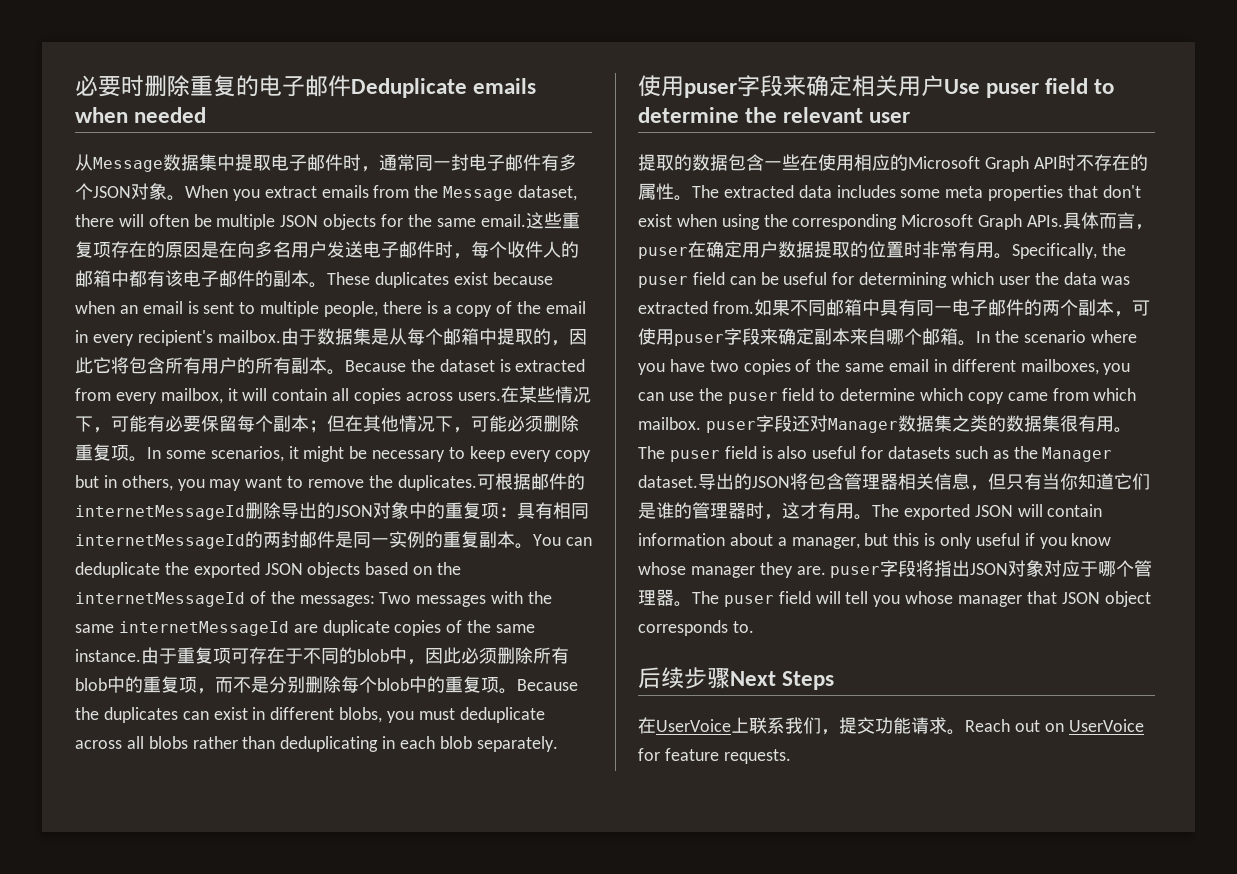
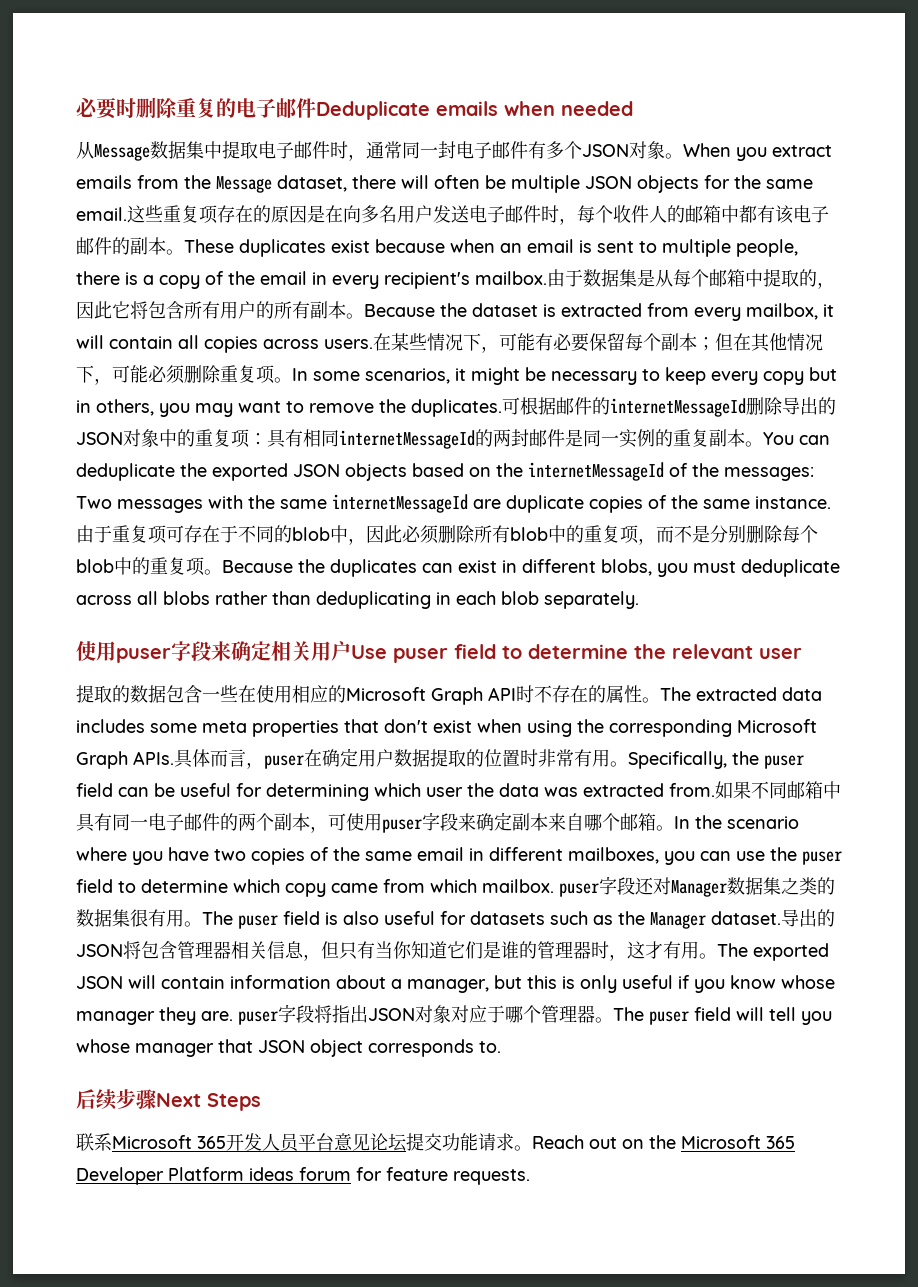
[638,717,839,735] 在UserVoice上联系我们， -> [76,1133,407,1152] 联系Microsoft 365开发人员平台意见论坛
[1068,719,1144,732] UserVoice -> [649,1135,795,1149] [76,1167,351,1185] the Microsoft 365 Developer Platform ideas forum

